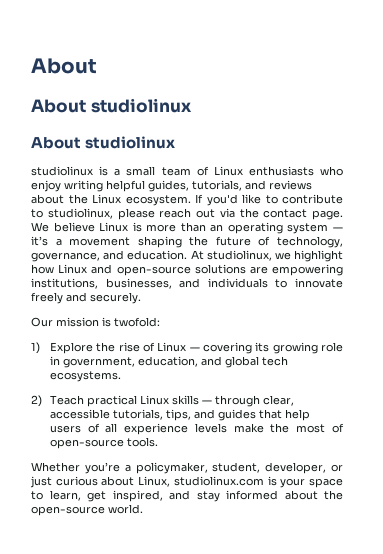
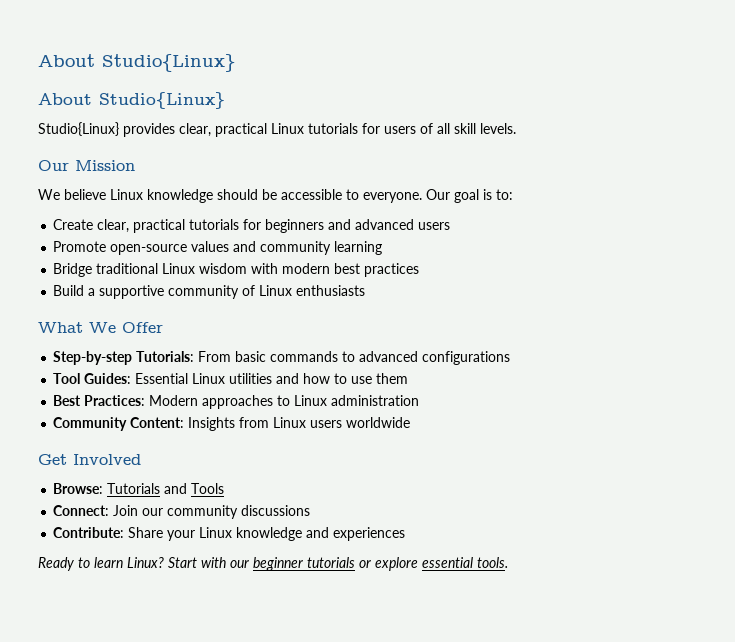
[31,58,97,74] [31,98,192,113] [31,136,176,149] [31,166,343,176] [31,180,312,192] [31,194,343,206] [31,208,343,220] [31,222,343,234] [31,236,344,248] [31,250,343,262] [31,264,343,276] [31,278,343,289] [31,292,141,304] [31,317,160,327] [31,342,343,354] [49,356,288,368] [49,371,121,382] [31,395,294,407] [49,409,310,421] [49,423,344,435] [49,437,158,449] [31,462,343,474] [30,476,344,488] [31,490,343,502] [31,504,143,516] About // About studiolinux // About studiolinux // studiolinux is a small team of Linux enthusiasts who enjoy writing helpful guides, tutorials, and reviews about the Linux ecosystem. If you'd like to contribute to studiolinux, please reach out via the contact page. We believe Linux is more than an operating system — it’s a movement shaping the future of technology, governance, and education. At studiolinux, we highlight how Linux and open-source solutions are empowering institutions, businesses, and individuals to innovate freely and securely. // Our mission is twofold: // 1) Explore the rise of Linux — covering its growing role in government, education, and global tech ecosystems. // 2) Teach practical Linux skills — through clear, accessible tutorials, tips, and guides that help users of all experience levels make the most of open-source tools. // Whether you’re a policymaker, student, developer, or just curious about Linux, studiolinux.com is your space to learn, get inspired, and stay informed about the open-source world. -> [38,54,235,72] [38,92,225,109] [38,122,516,137] [38,160,135,171] [38,189,513,203] [53,219,451,233] [53,241,383,255] [53,263,420,277] [53,285,366,299] [38,322,163,333] [53,351,511,365] [53,373,409,384] [53,395,420,409] [53,417,411,431] [38,454,141,465] [53,483,225,494] [53,505,311,519] [53,527,406,541] [38,557,508,571] About Studio{Linux} // About Studio{Linux} // Studio{Linux} provides clear, practical Linux tutorials for users of all skill levels. // Our Mission // We believe Linux knowledge should be accessible to everyone. Our goal is to: // Create clear, practical tutorials for beginners and advanced users // Promote open-source values and community learning // Bridge traditional Linux wisdom with modern best practices // Build a supportive community of Linux enthusiasts // What We Offer // Step-by-step Tutorials: From basic commands to advanced configurations // Tool Guides: Essential Linux utilities and how to use them // Best Practices: Modern approaches to Linux administration // Community Content: Insights from Linux users worldwide // Get Involved // Browse: Tutorials and Tools // Connect: Join our community discussions // Contribute: Share your Linux knowledge and experiences // Ready to learn Linux? Start with our beginner tutorials or explore essential tools.

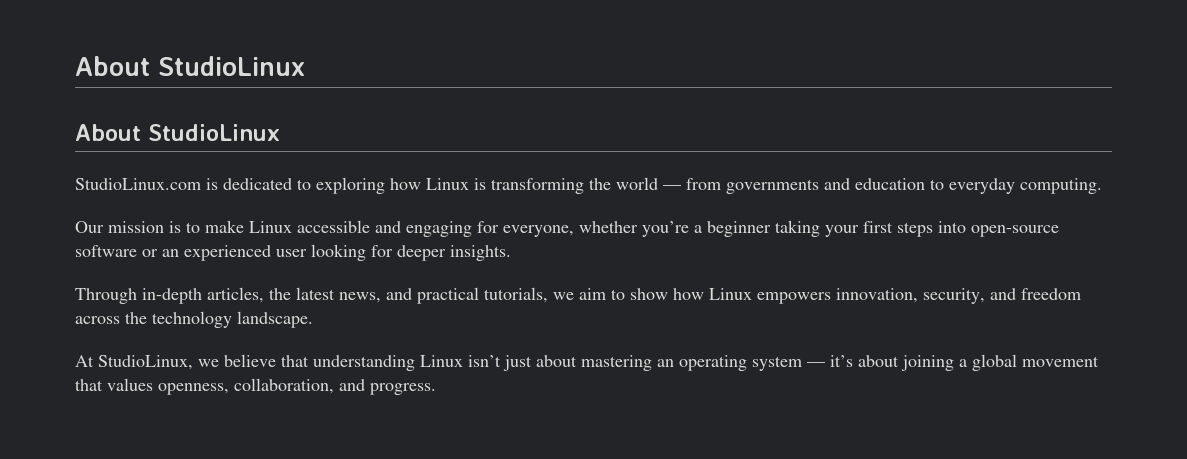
[38,54,235,72] [38,92,225,109] [38,122,516,137] [38,160,135,171] [38,189,513,203] [53,219,451,233] [53,241,383,255] [53,263,420,277] [53,285,366,299] [38,322,163,333] [53,351,511,365] [53,373,409,384] [53,395,420,409] [53,417,411,431] [38,454,141,465] [53,483,225,494] [53,505,311,519] [53,527,406,541] [38,557,508,571] About Studio{Linux} // About Studio{Linux} // Studio{Linux} provides clear, practical Linux tutorials for users of all skill levels. // Our Mission // We believe Linux knowledge should be accessible to everyone. Our goal is to: // Create clear, practical tutorials for beginners and advanced users // Promote open-source values and community learning // Bridge traditional Linux wisdom with modern best practices // Build a supportive community of Linux enthusiasts // What We Offer // Step-by-step Tutorials: From basic commands to advanced configurations // Tool Guides: Essential Linux utilities and how to use them // Best Practices: Modern approaches to Linux administration // Community Content: Insights from Linux users worldwide // Get Involved // Browse: Tutorials and Tools // Connect: Join our community discussions // Contribute: Share your Linux knowledge and experiences // Ready to learn Linux? Start with our beginner tutorials or explore essential tools. -> [75,56,305,76] [75,124,280,141] [75,177,1102,194] [75,220,1059,237] [75,244,511,261] [75,287,1081,304] [75,311,313,328] [75,354,1099,371] [75,378,436,395] About StudioLinux // About StudioLinux // StudioLinux.com is dedicated to exploring how Linux is transforming the world — from governments and education to everyday computing. // Our mission is to make Linux accessible and engaging for everyone, whether you’re a beginner taking your first steps into open-source software or an experienced user looking for deeper insights. // Through in-depth articles, the latest news, and practical tutorials, we aim to show how Linux empowers innovation, security, and freedom across the technology landscape. // At StudioLinux, we believe that understanding Linux isn’t just about mastering an operating system — it’s about joining a global movement that values openness, collaboration, and progress.

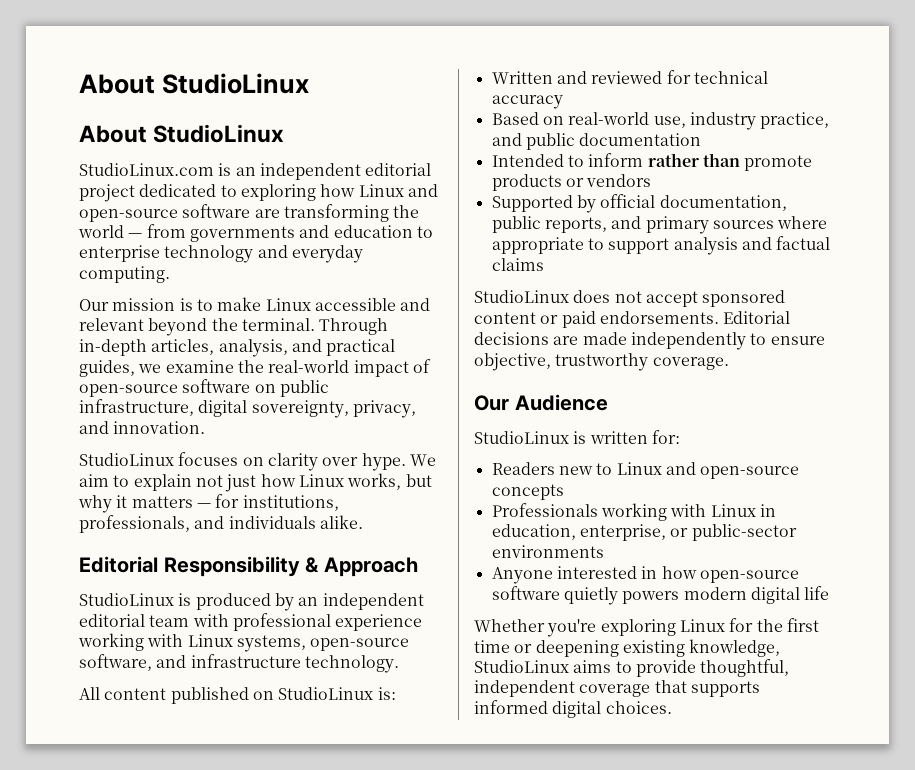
(218, 184) none -> [235,163,432,180] [79,184,135,202] an independent editorial project
[474,178,486,190] is -> [407,184,438,197] [79,204,280,222] and open-source software are
(944, 184) none -> [79,245,288,263] enterprise technology and
[406,220,1059,237] [75,244,511,261] [75,287,1081,304] [75,311,313,328] [75,354,1099,371] [75,378,436,395] engaging for everyone, whether you’re a beginner taking your first steps into open-source software or an experienced user looking for deeper insights. // Through in-depth articles, the latest news, and practical tutorials, we aim to show how Linux empowers innovation, security, and freedom across the technology landscape. // At StudioLinux, we believe that understanding Linux isn’t just about mastering an operating system — it’s about joining a global movement that values openness, collaboration, and progress. -> [79,318,389,336] [79,339,396,357] [79,359,431,377] [79,379,329,397] [79,399,416,418] [79,421,206,434] [79,452,436,471] [79,473,432,492] [78,494,339,513] [79,515,363,533] [79,556,418,577] [79,593,424,611] [79,613,423,631] [78,633,410,652] [79,654,399,673] [79,687,396,704] [491,70,768,84] [491,95,563,109] [491,112,830,130] [491,133,702,150] [491,153,813,171] [491,174,652,191] [491,194,787,213] [491,216,828,234] [491,236,831,255] [491,258,544,271] [474,290,786,307] [474,311,791,328] [474,332,825,350] [474,353,729,371] [474,394,608,411] [474,430,680,444] [491,462,800,479] [491,484,564,500] [491,503,776,521] [491,524,797,541] [491,545,604,558] [491,566,799,584] [491,586,830,605] [474,618,819,637] [474,639,781,657] [474,659,790,677] [474,680,760,697] [474,700,672,718] relevant beyond the terminal. Through in-depth articles, analysis, and practical guides, we examine the real-world impact of open-source software on public infrastructure, digital sovereignty, privacy, and innovation. // StudioLinux focuses on clarity over hype. We aim to explain not just how Linux works, but why it matters — for institutions, professionals, and individuals alike. // Editorial Responsibility & Approach // StudioLinux is produced by an independent editorial team with professional experience working with Linux systems, open-source software, and infrastructure technology. // All content published on StudioLinux is: // Written and reviewed for technical accuracy // Based on real-world use, industry practice, and public documentation // Intended to inform rather than promote products or vendors // Supported by official documentation, public reports, and primary sources where appropriate to support analysis and factual claims // StudioLinux does not accept sponsored content or paid endorsements. Editorial decisions are made independently to ensure objective, trustworthy coverage. // Our Audience // StudioLinux is written for: // Readers new to Linux and open-source concepts // Professionals working with Linux in education, enterprise, or public-sector environments // Anyone interested in how open-source software quietly powers modern digital life // Whether you're exploring Linux for the first time or deepening existing knowledge, StudioLinux aims to provide thoughtful, independent coverage that supports informed digital choices.

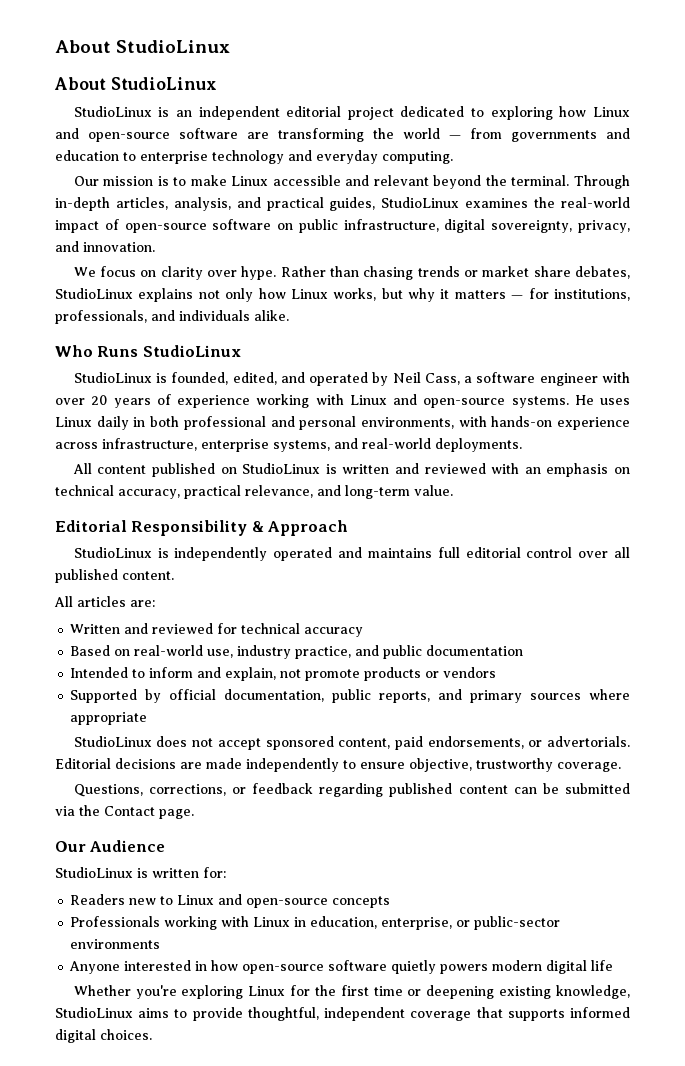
[79,163,214,176] StudioLinux.com -> [73,106,152,117] StudioLinux
[138,360,234,373] we examine -> [381,197,529,208] StudioLinux examines
[79,452,239,466] StudioLinux focuses -> [73,266,137,277] We focus
[409,454,436,466] [79,474,257,492] We aim to explain not just -> [280,266,631,280] [55,288,254,302] Rather than chasing trends or market share debates, StudioLinux explains not only
(363, 522) none -> [55,345,241,357] [73,372,631,386] [55,394,630,408] [55,416,630,430] [55,438,522,452] [72,463,630,477] [55,485,453,499] // Who Runs StudioLinux // StudioLinux is founded, edited, and operated by Neil Cass, a software engineer with over 20 years of experience working with Linux and open-source systems. He uses Linux daily in both professional and personal environments, with hands-on experience across infrastructure, enterprise systems, and real-world deployments. // All content published on StudioLinux is written and reviewed with an emphasis on technical accuracy, practical relevance, and long-term value.
[195,593,424,611] [79,613,423,631] [78,633,410,652] [79,654,399,673] [79,687,396,704] produced by an independent editorial team with professional experience working with Linux systems, open-source software, and infrastructure technology. // All content published on StudioLinux is: -> [174,547,631,561] [55,569,174,583] [54,596,155,607] independently operated and maintains full editorial control over all published content. // All articles are:
[647,153,740,167] rather than -> [197,667,302,681] and explain, not
[587,236,831,255] [491,258,544,271] to support analysis and factual claims -> (148, 718) none
[474,311,719,328] content or paid endorsements. -> [338,736,630,750] content, paid endorsements, or advertorials.
(729, 363) none -> [73,783,631,797] [55,805,194,819] // Questions, corrections, or feedback regarding published content can be submitted via the Contact page.

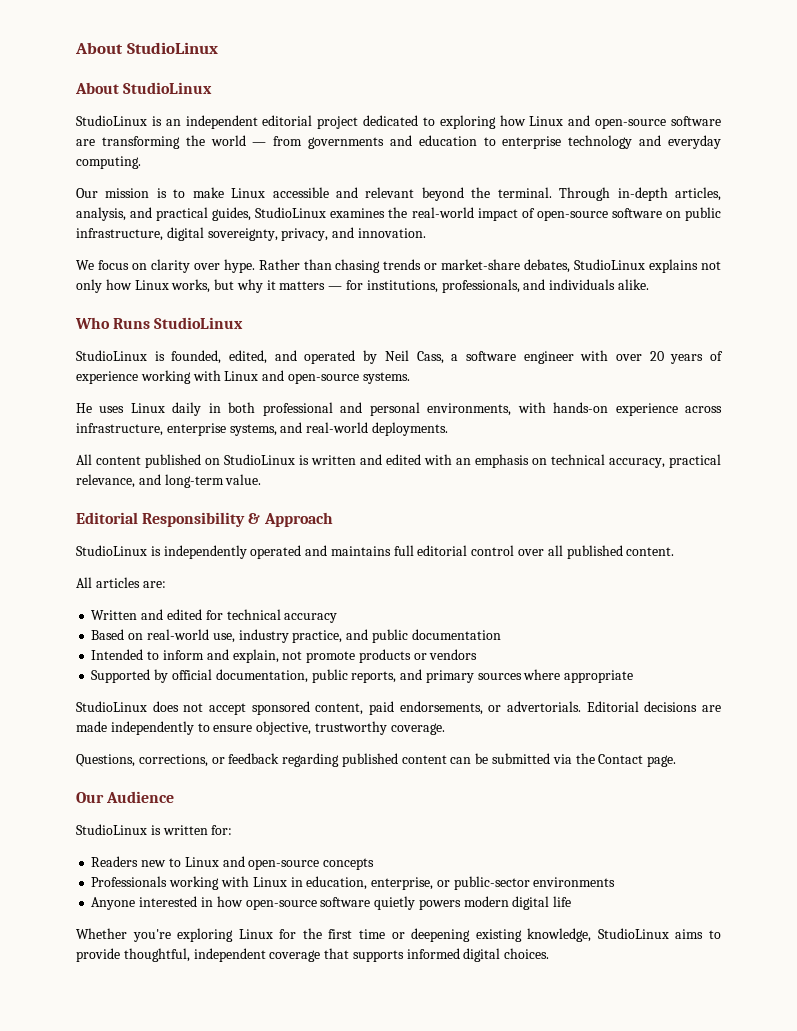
[482,266,571,277] market share -> [441,259,521,270] market-share
(569, 402) none -> (410, 378) //
[424,463,486,474] reviewed -> [386,454,421,465] edited
[152,623,214,634] reviewed -> [166,609,202,620] edited

